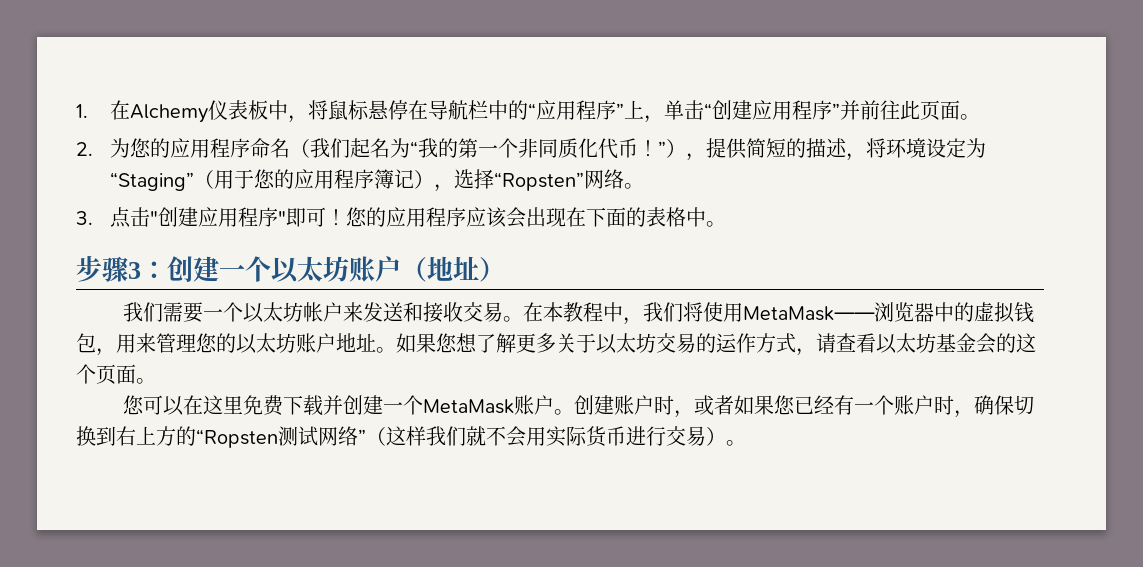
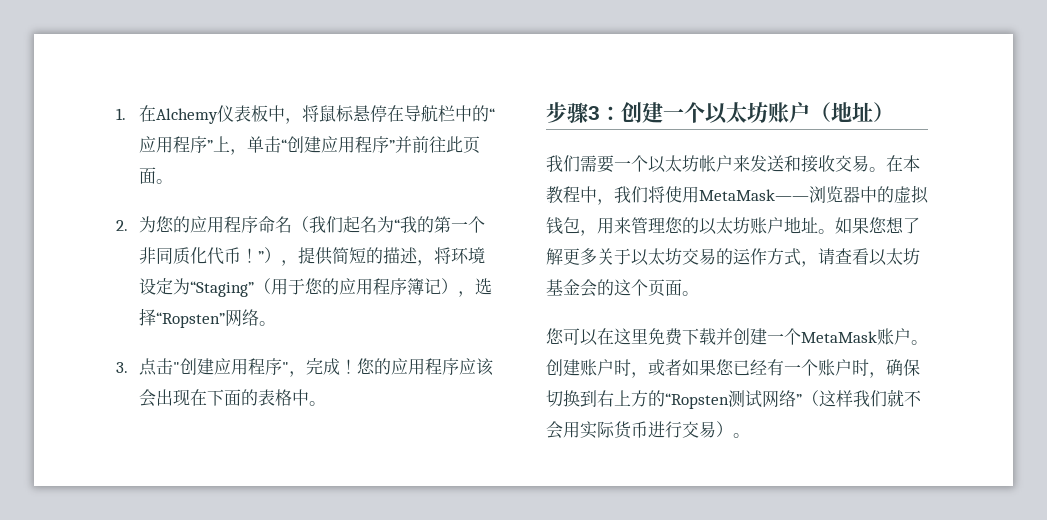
[286,207,327,227] 即可 -> [289,358,341,377] ，完成

